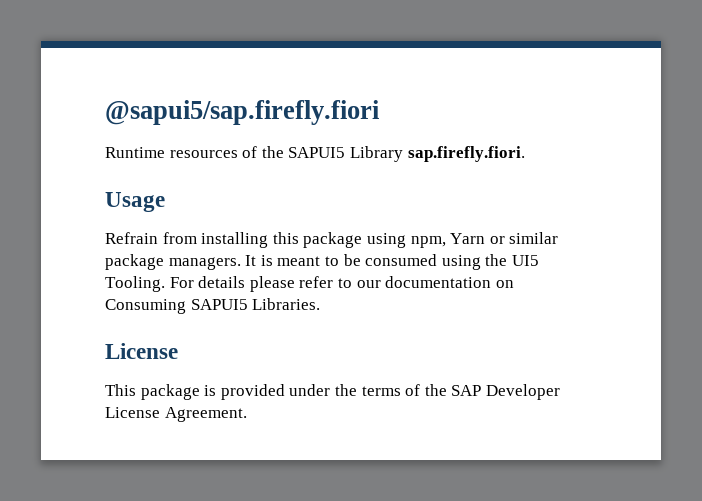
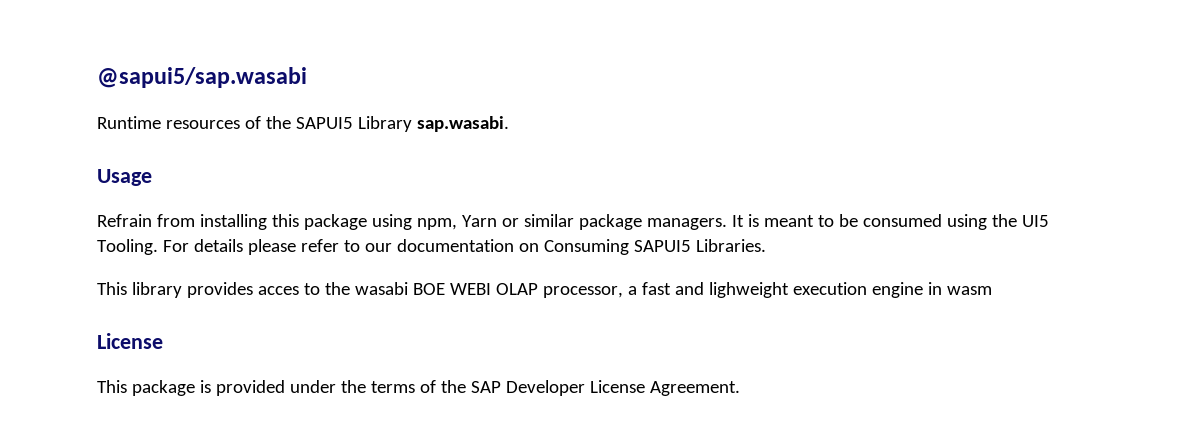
[105,100,379,125] @sapui5/sap.firefly.fiori -> [97,67,307,88] @sapui5/sap.wasabi
[407,146,525,162] sap.firefly.fiori. -> [416,116,509,132] sap.wasabi.
(321, 304) none -> [97,282,992,298] // This library provides acces to the wasabi BOE WEBI OLAP processor, a fast and lighweight execution engine in wasm

